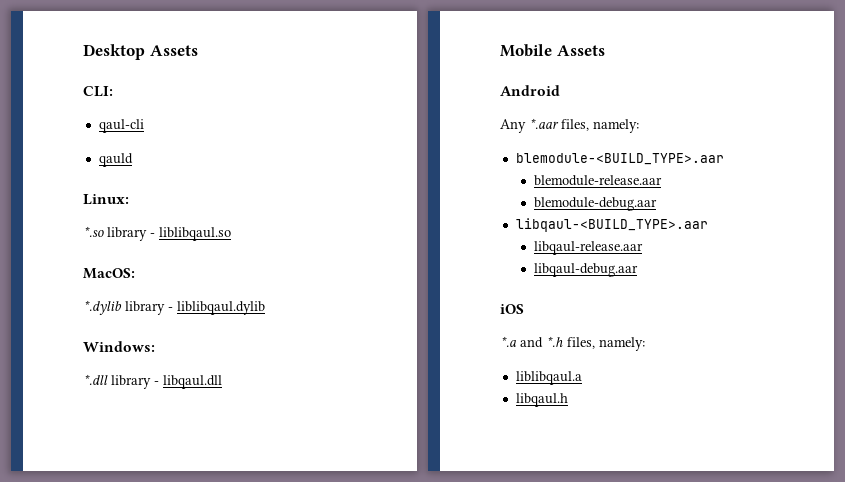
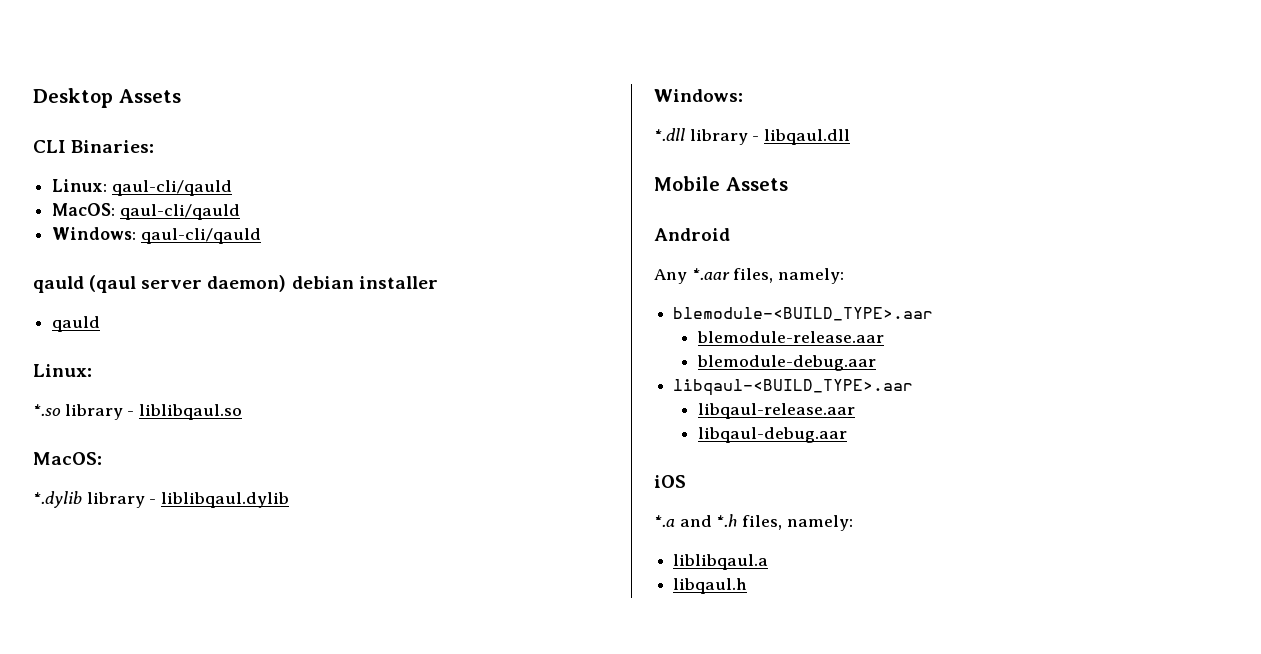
[83,86,113,97] [98,119,144,133] CLI: // qaul-cli -> [33,140,155,153] [52,179,232,196] [52,203,240,220] [52,227,261,244] [33,275,438,293] CLI Binaries: // Linux: qaul-cli/qauld // MacOS: qaul-cli/qauld // Windows: qaul-cli/qauld // qauld (qaul server daemon) debian installer

